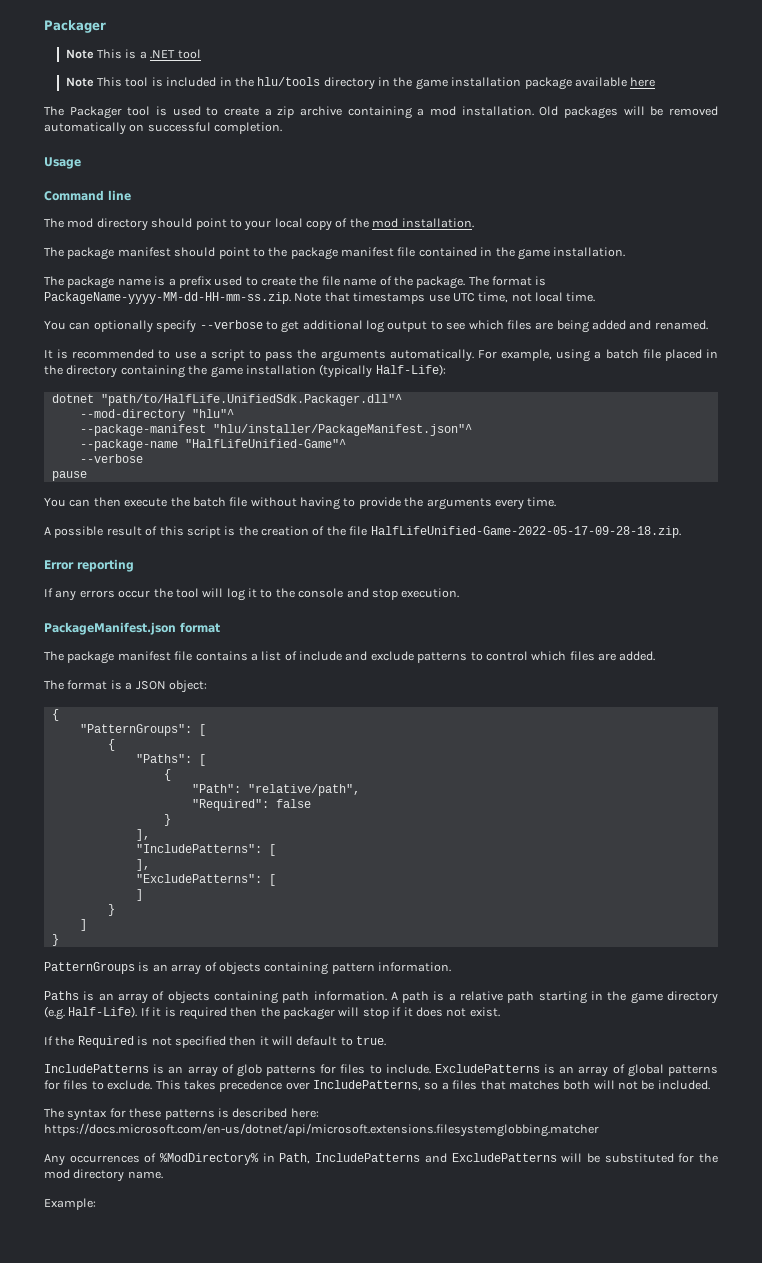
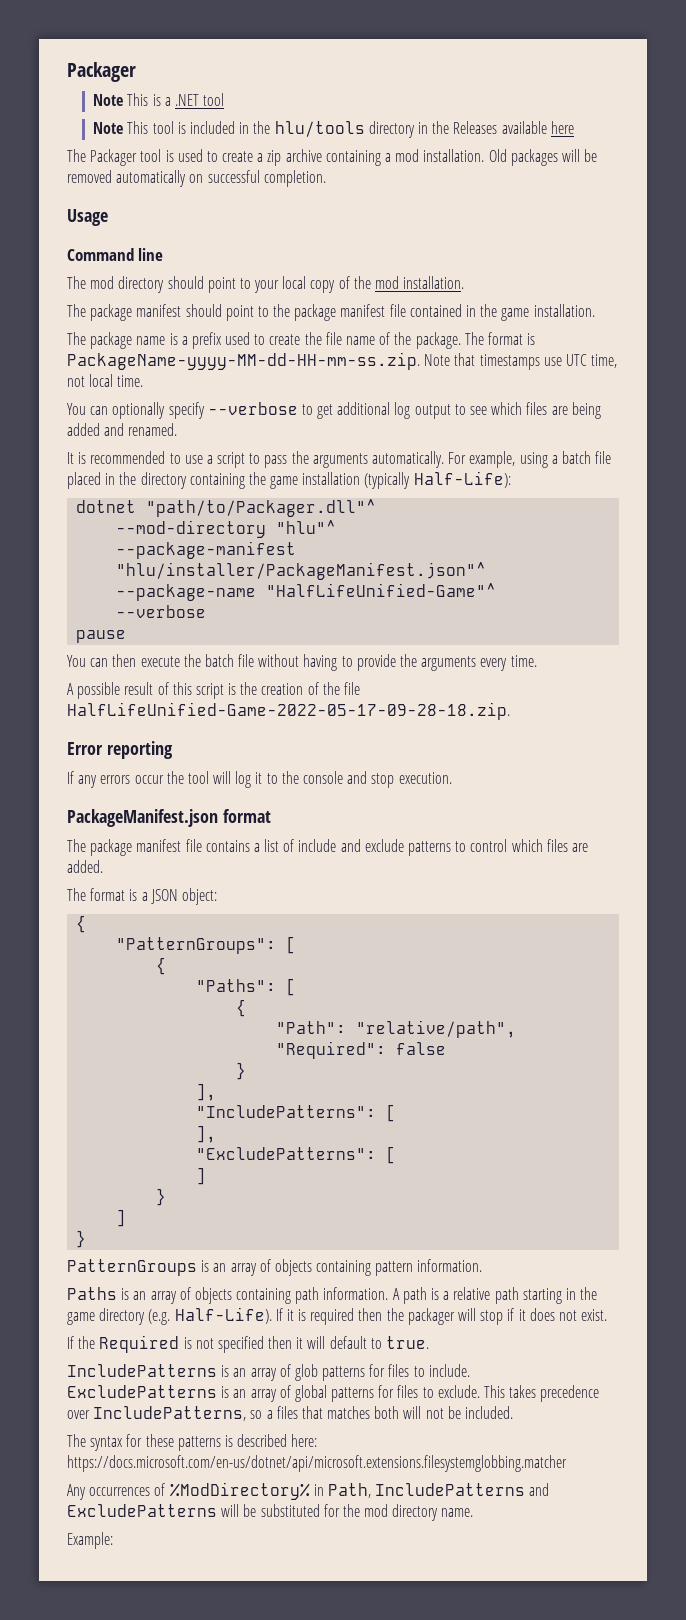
[415,77,572,90] game installation package -> [453,121,498,134] Releases
[100,394,402,406] "path/to/HalfLife.UnifiedSdk.Packager.dll"^ -> [146,499,377,517] "path/to/Packager.dll"^

